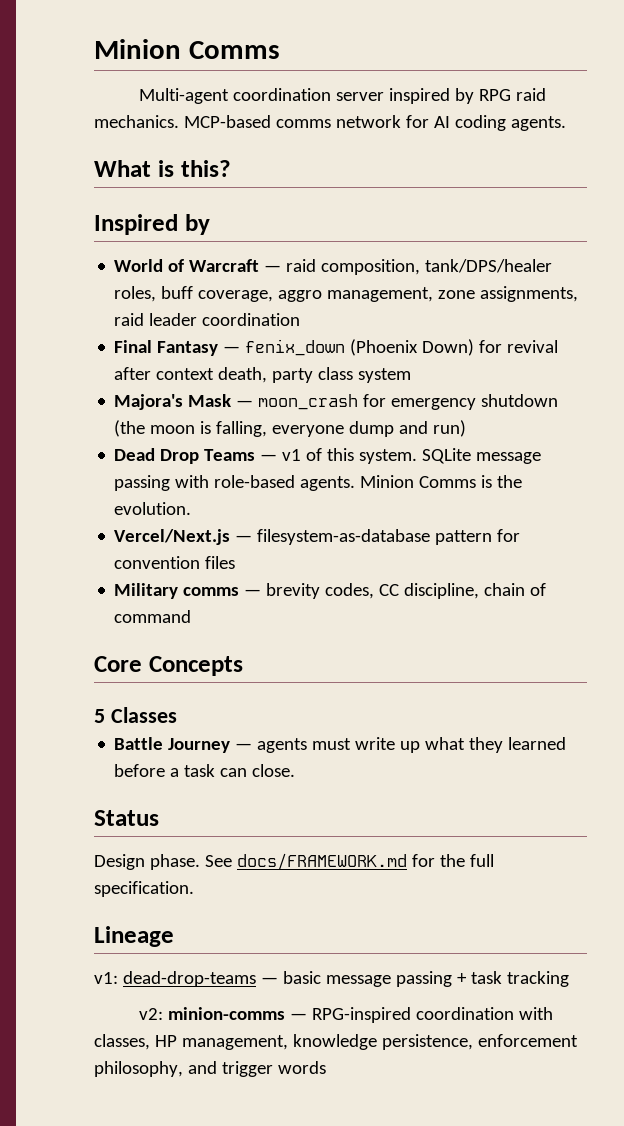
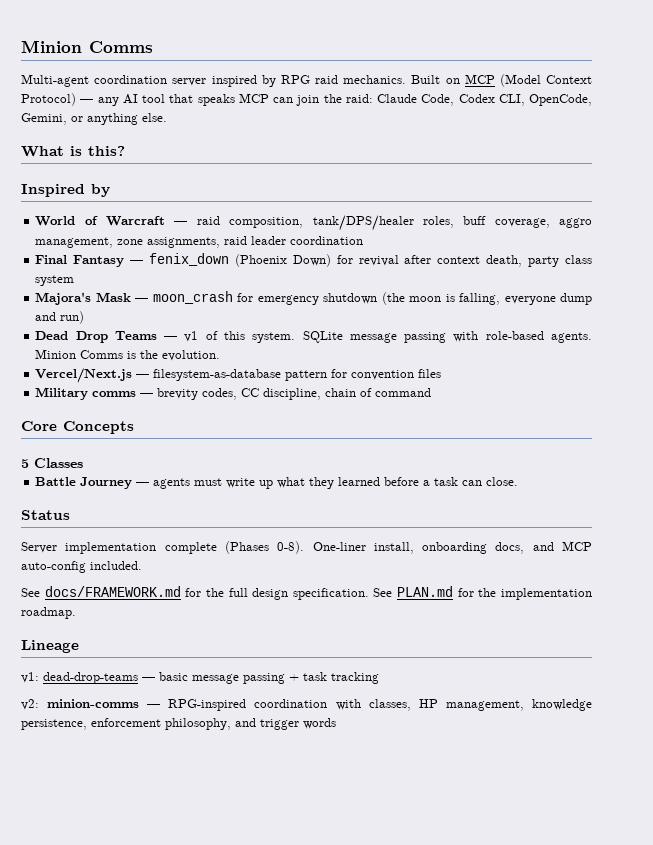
[183,115,566,131] MCP-based comms network for AI coding agents. -> [411,74,593,87] [21,93,592,106] [21,113,167,125] Built on MCP (Model Context Protocol) — any AI tool that speaks MCP can join the raid: Claude Code, Codex CLI, OpenCode, Gemini, or anything else.
[94,854,200,870] Design phase. -> [21,541,592,554] [21,561,142,573] Server implementation complete (Phases 0-8). One-liner install, onboarding docs, and MCP auto-config included. //
(494, 860) none -> [252,588,289,600] design
(194, 889) none -> [373,586,592,600] [21,607,76,619] See PLAN.md for the implementation roadmap.

